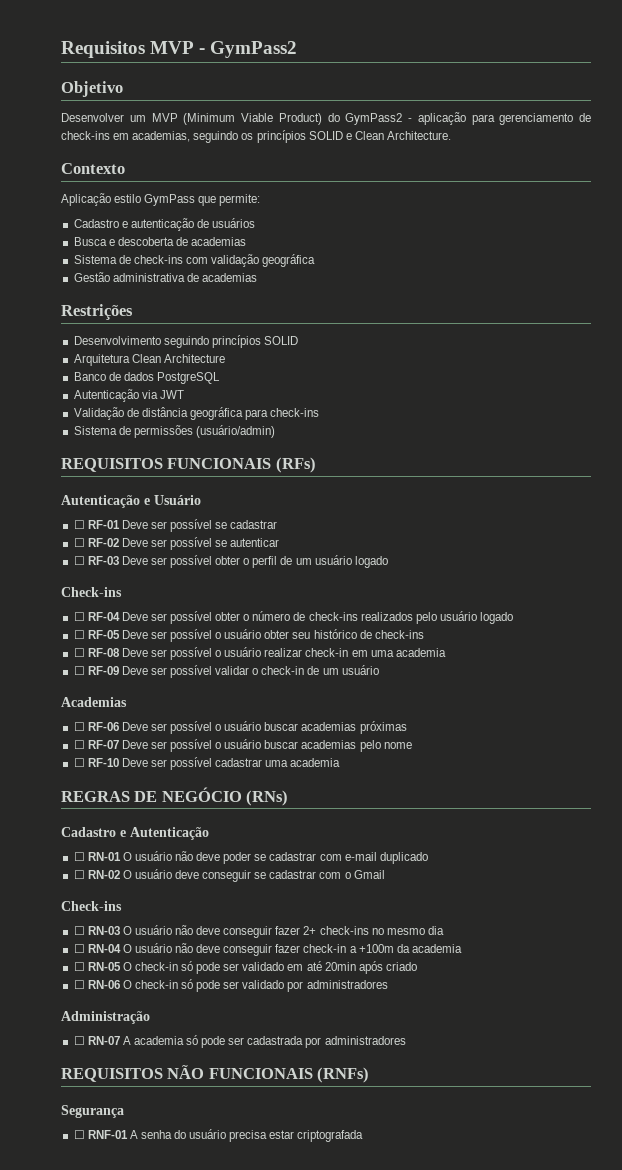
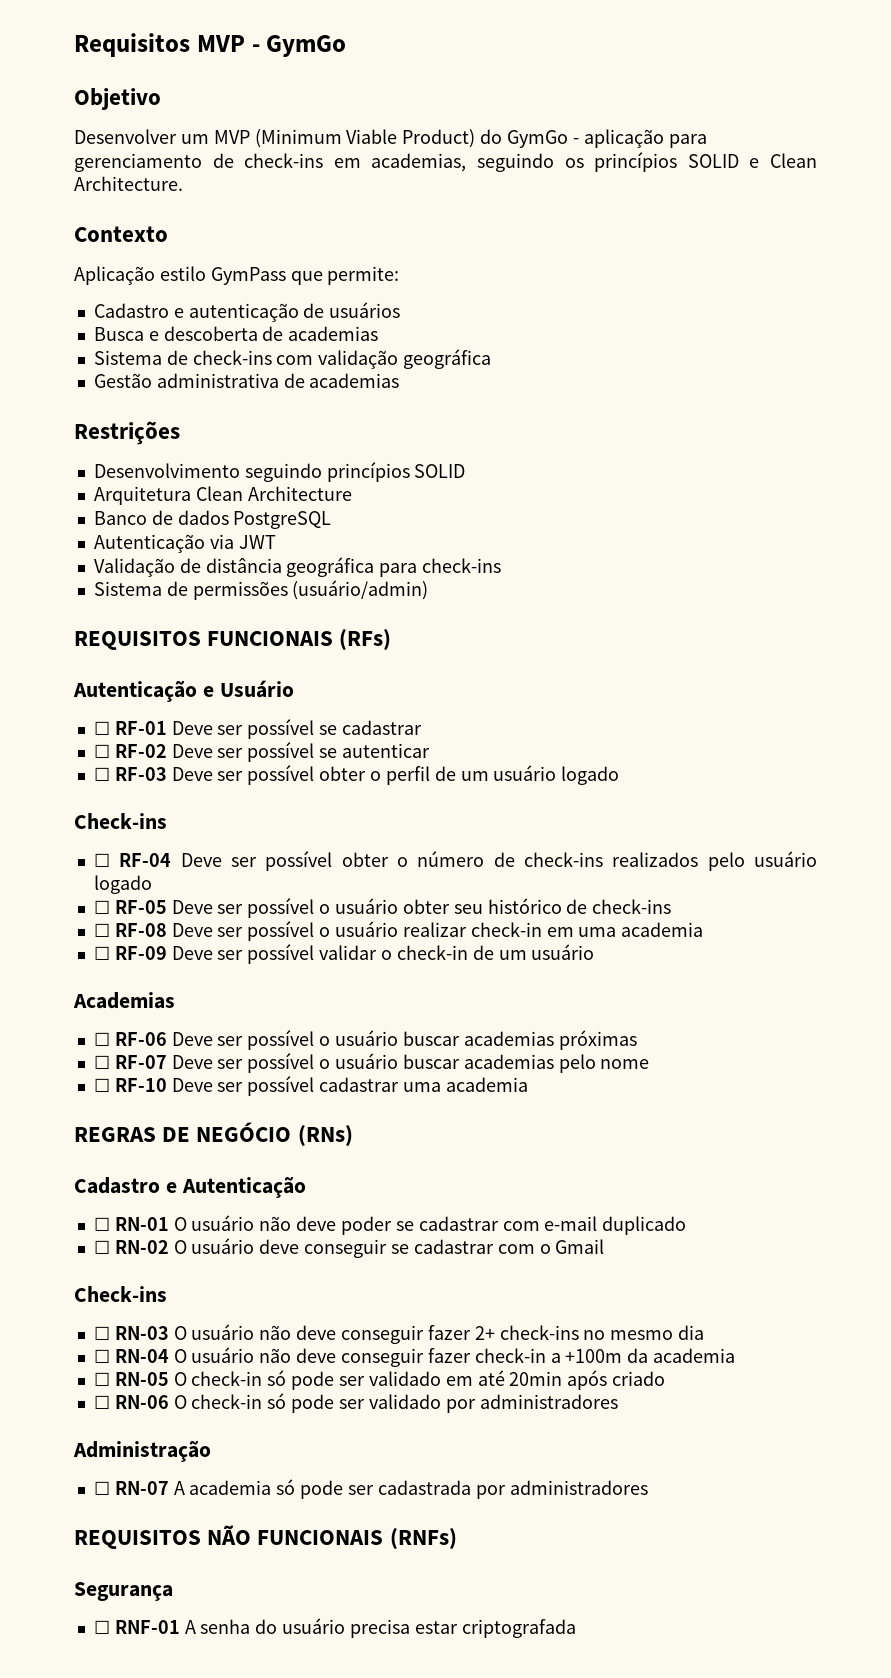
[210,41,298,58] GymPass2 -> [266,35,347,57] GymGo
[345,113,403,125] GymPass2 -> [507,130,569,148] GymGo

